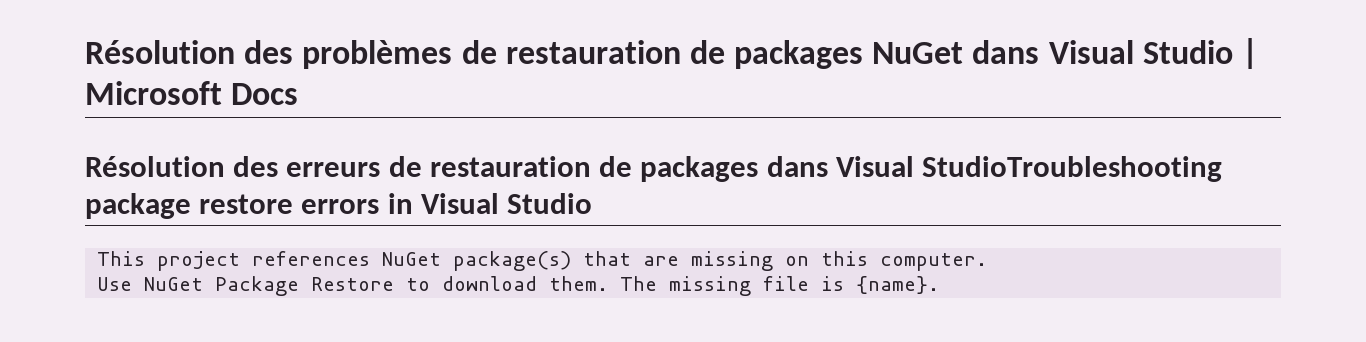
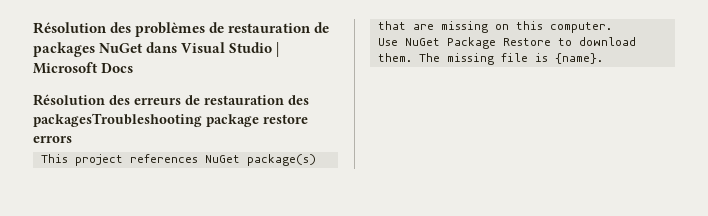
[599,156,1223,182] de packages dans Visual StudioTroubleshooting -> [288,95,309,105] [33,113,202,127] des packagesTroubleshooting
[387,193,593,214] in Visual Studio -> (72, 139) none

